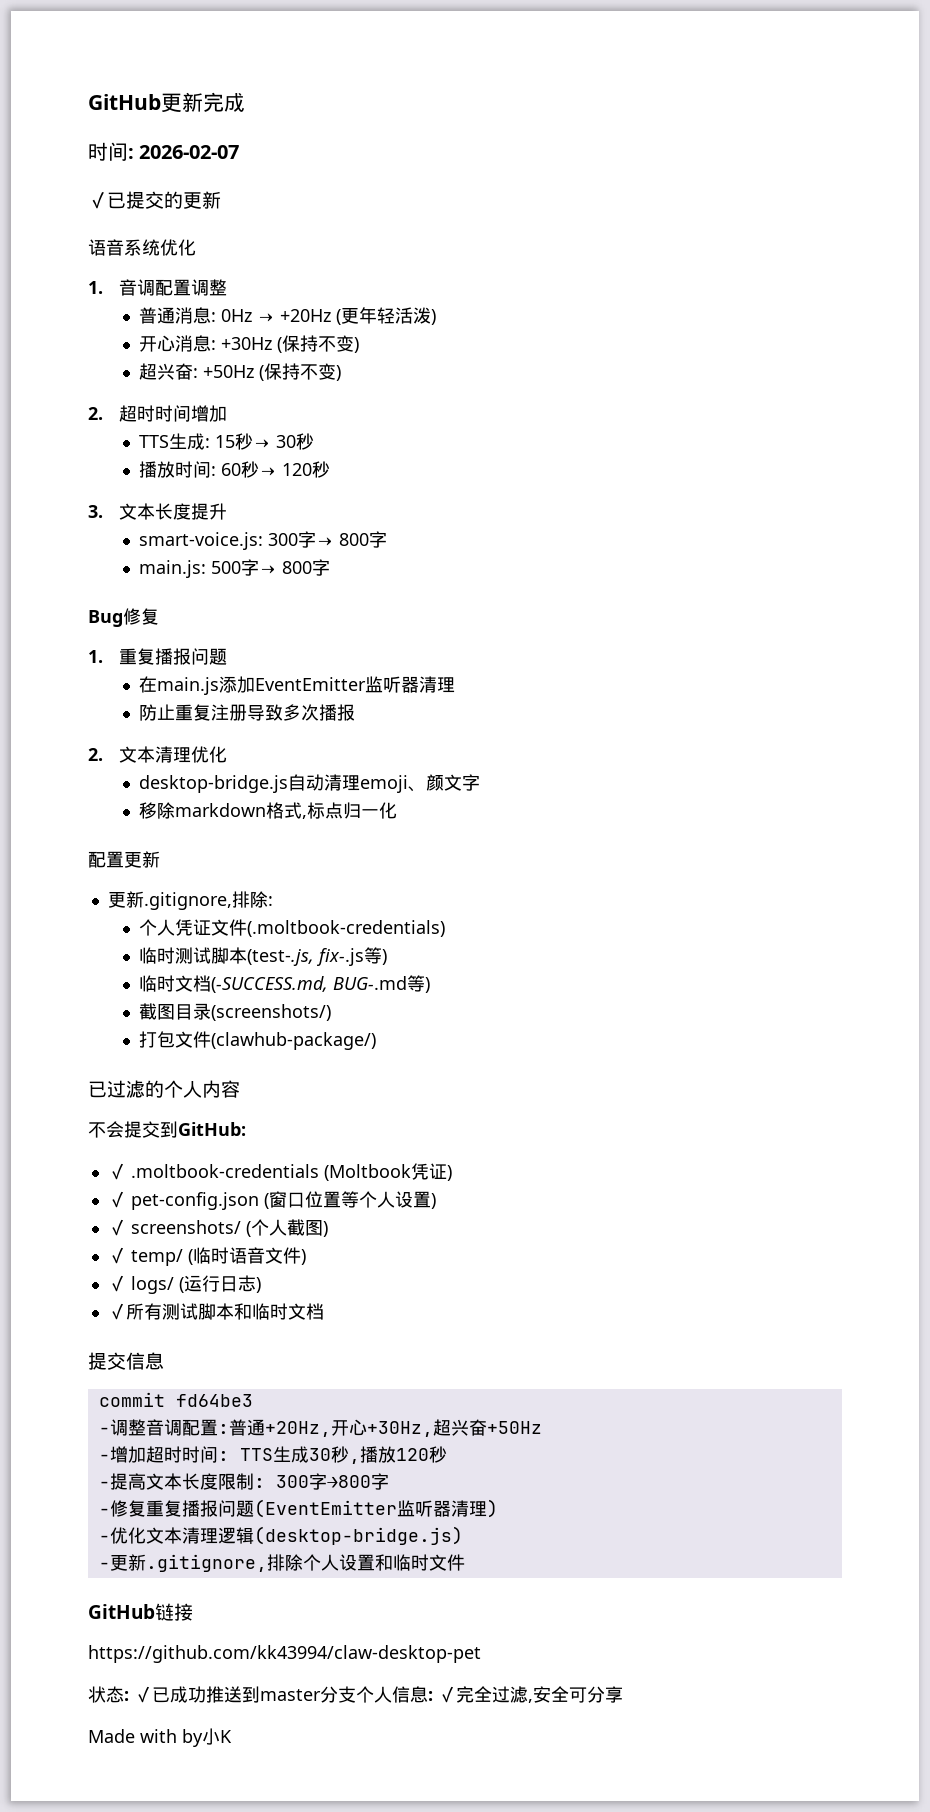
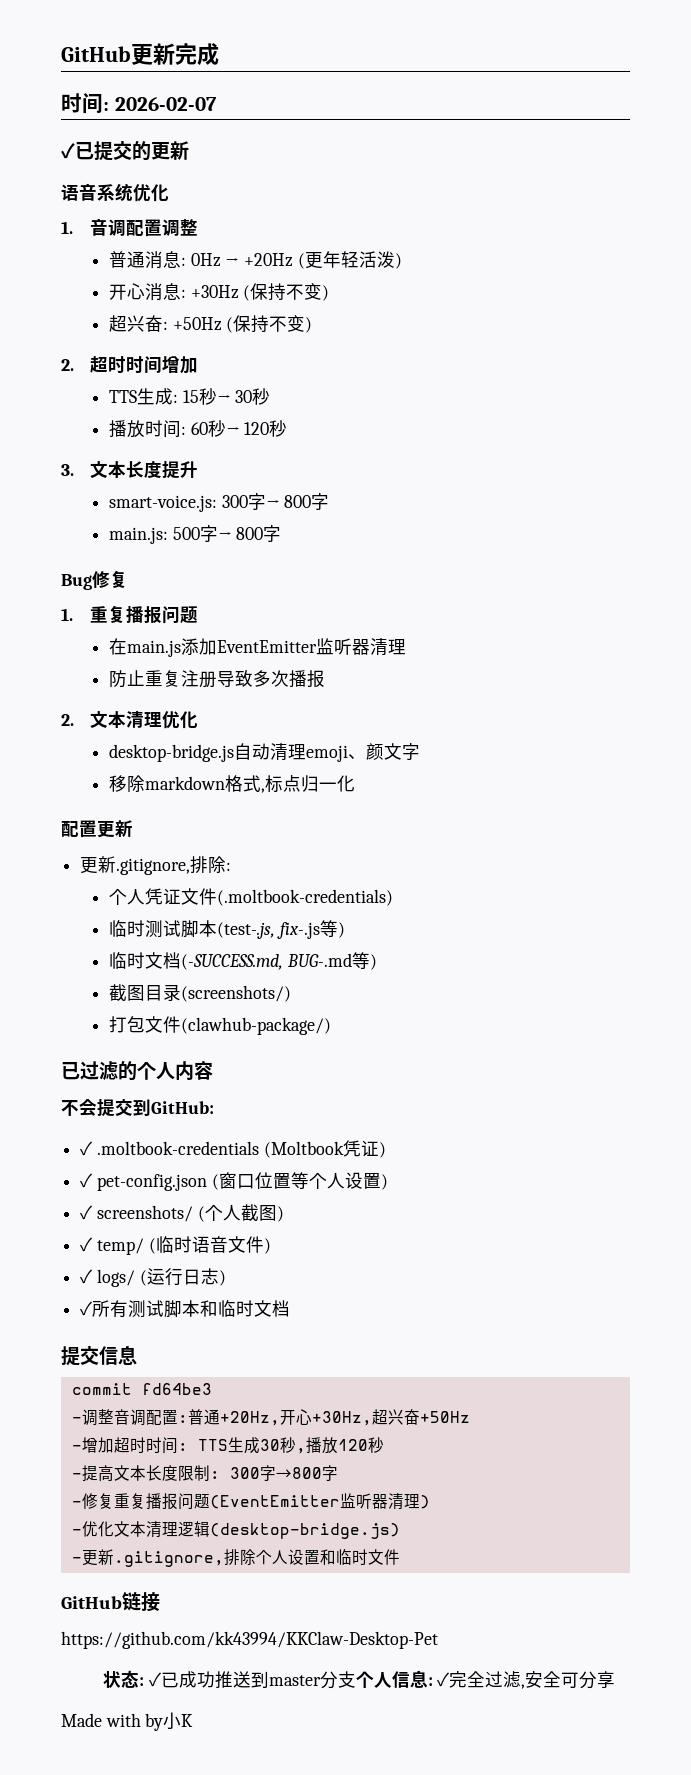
[88,1645,481,1663] https://github.com/kk43994/claw-desktop-pet -> [61,1631,438,1649] https://github.com/kk43994/KKClaw-Desktop-Pet

